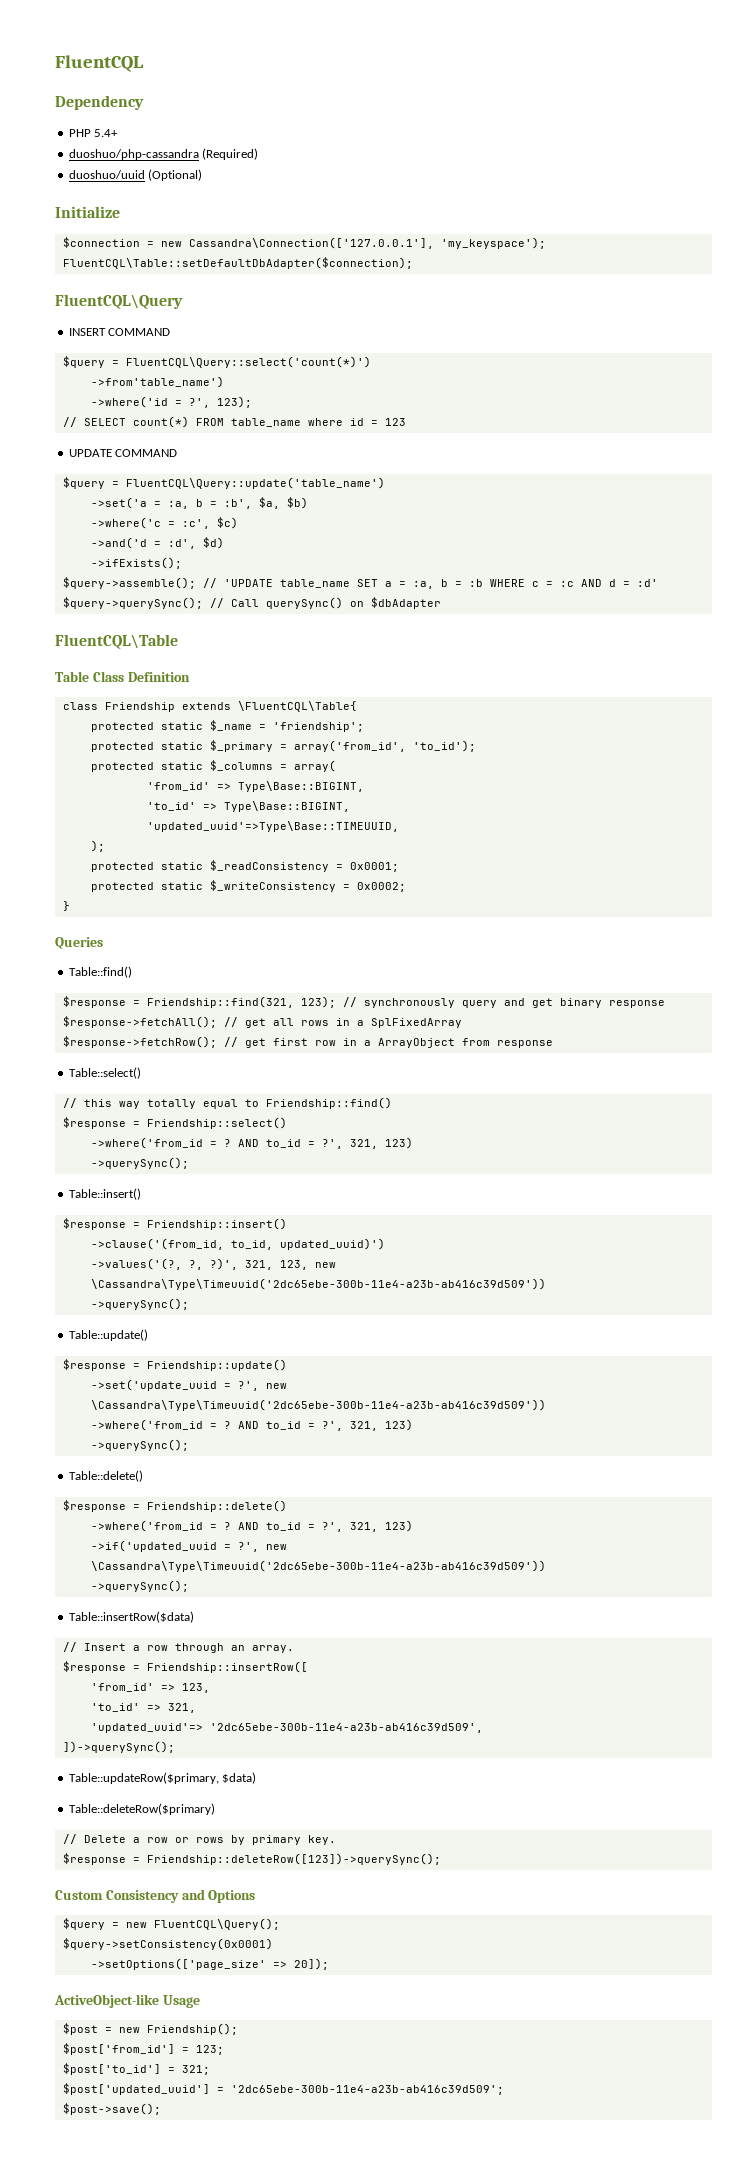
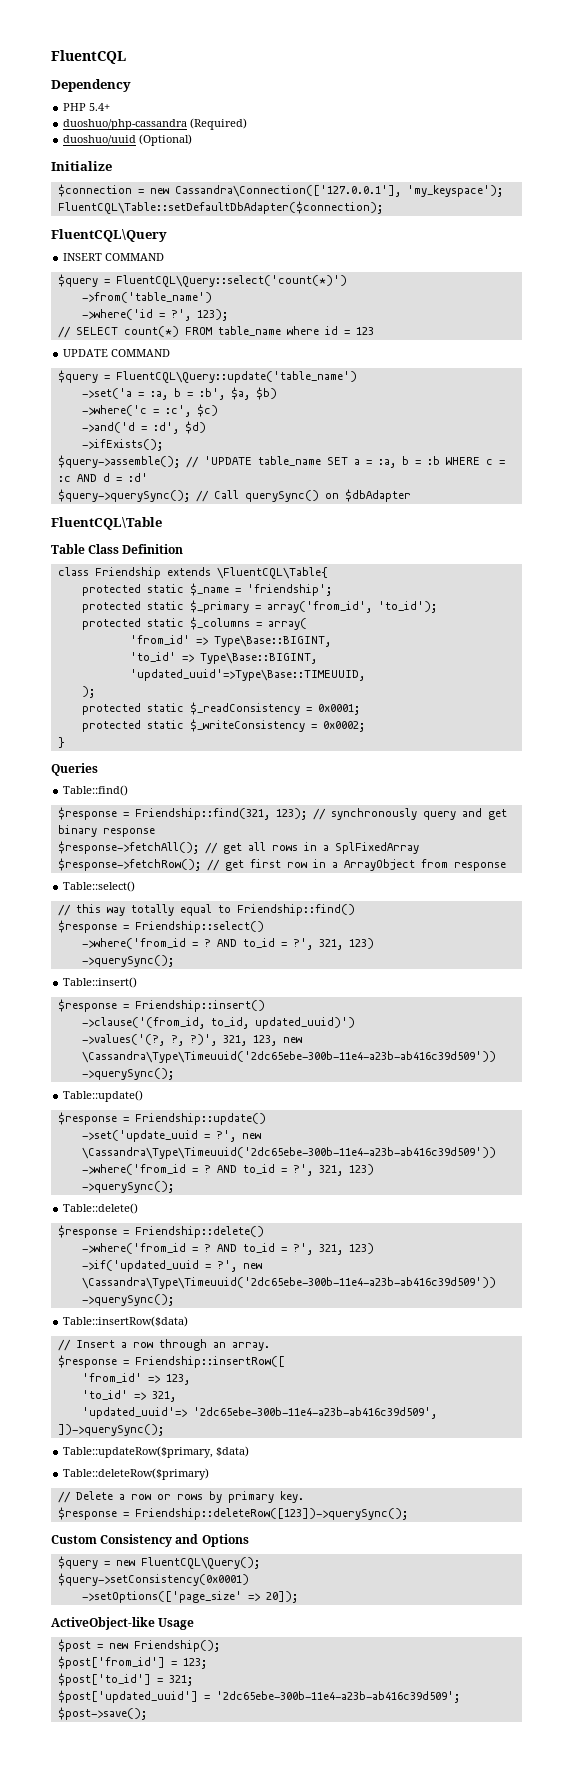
[90,376,224,388] ->from'table_name') -> [81,292,212,303] ->from('table_name')

